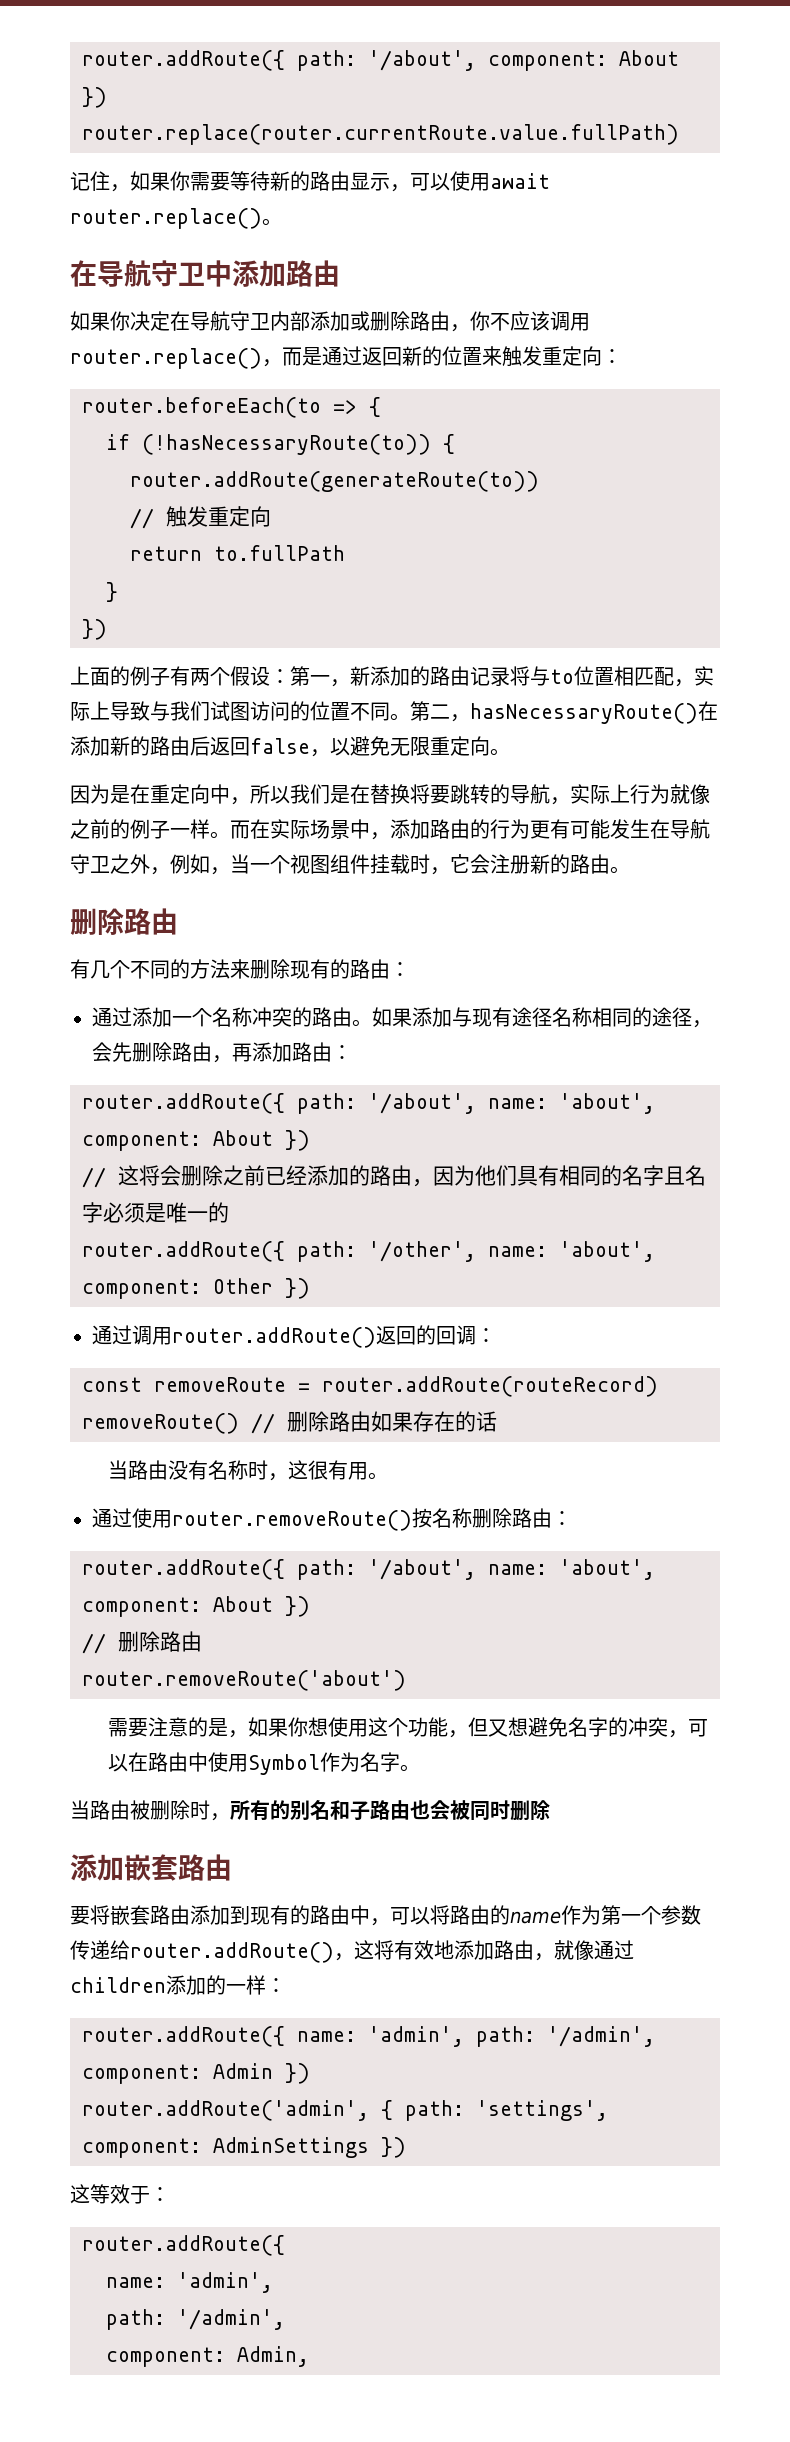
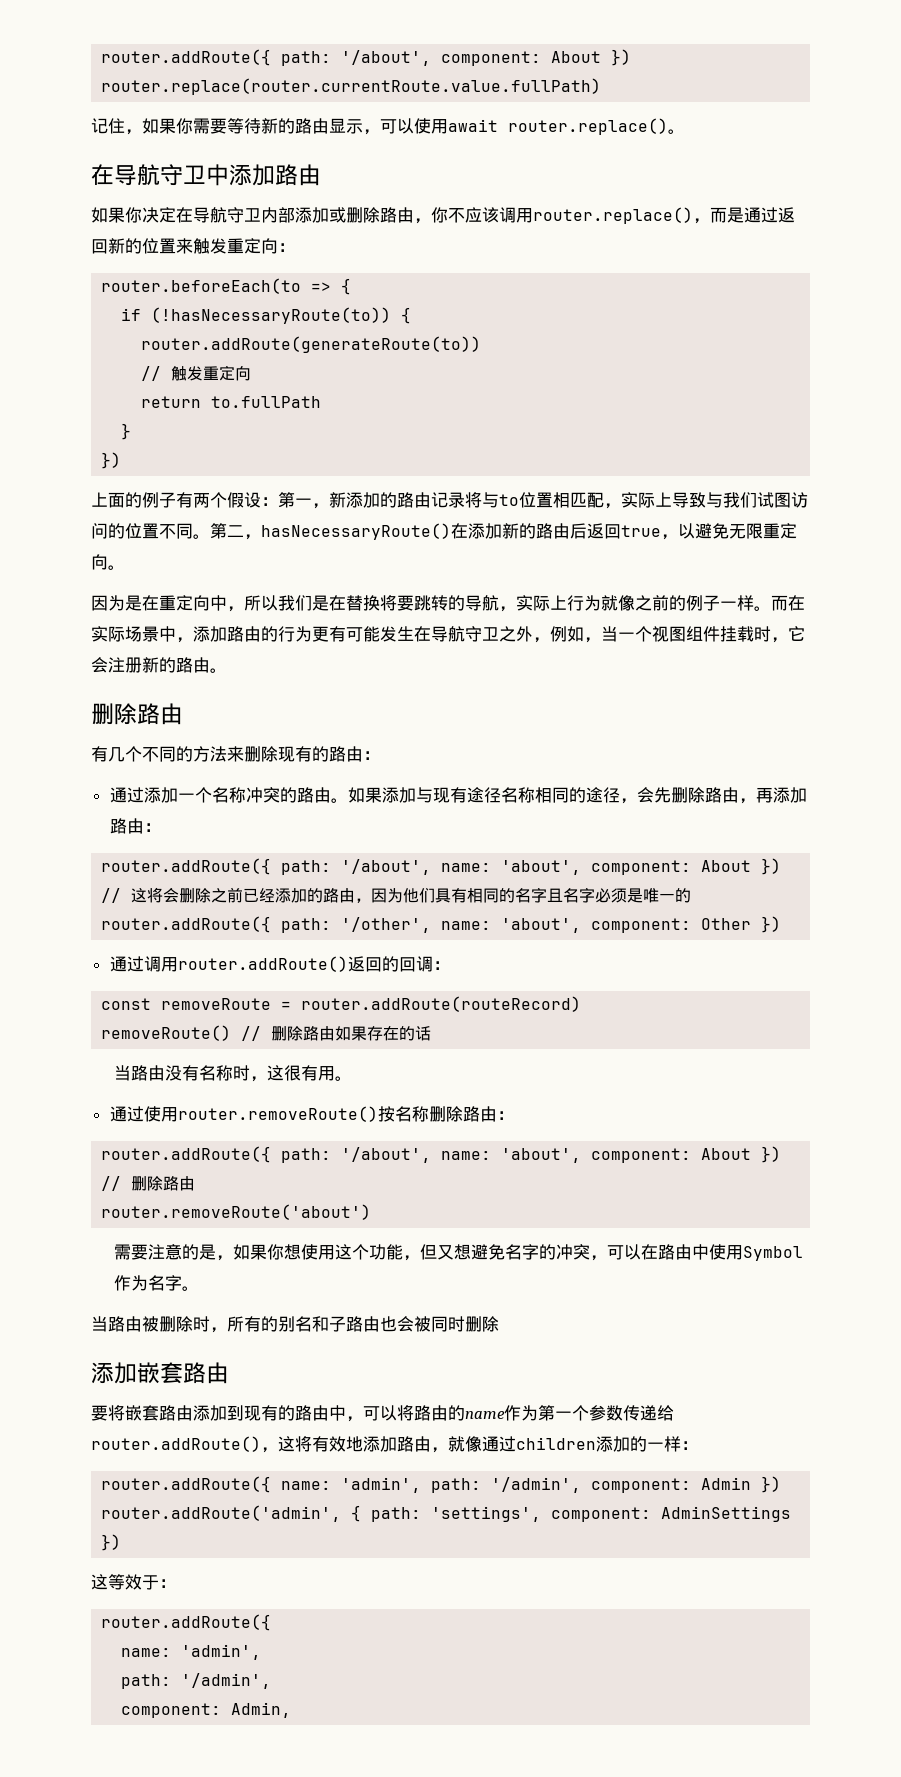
[250,738,310,754] false -> [621,525,661,537] true

